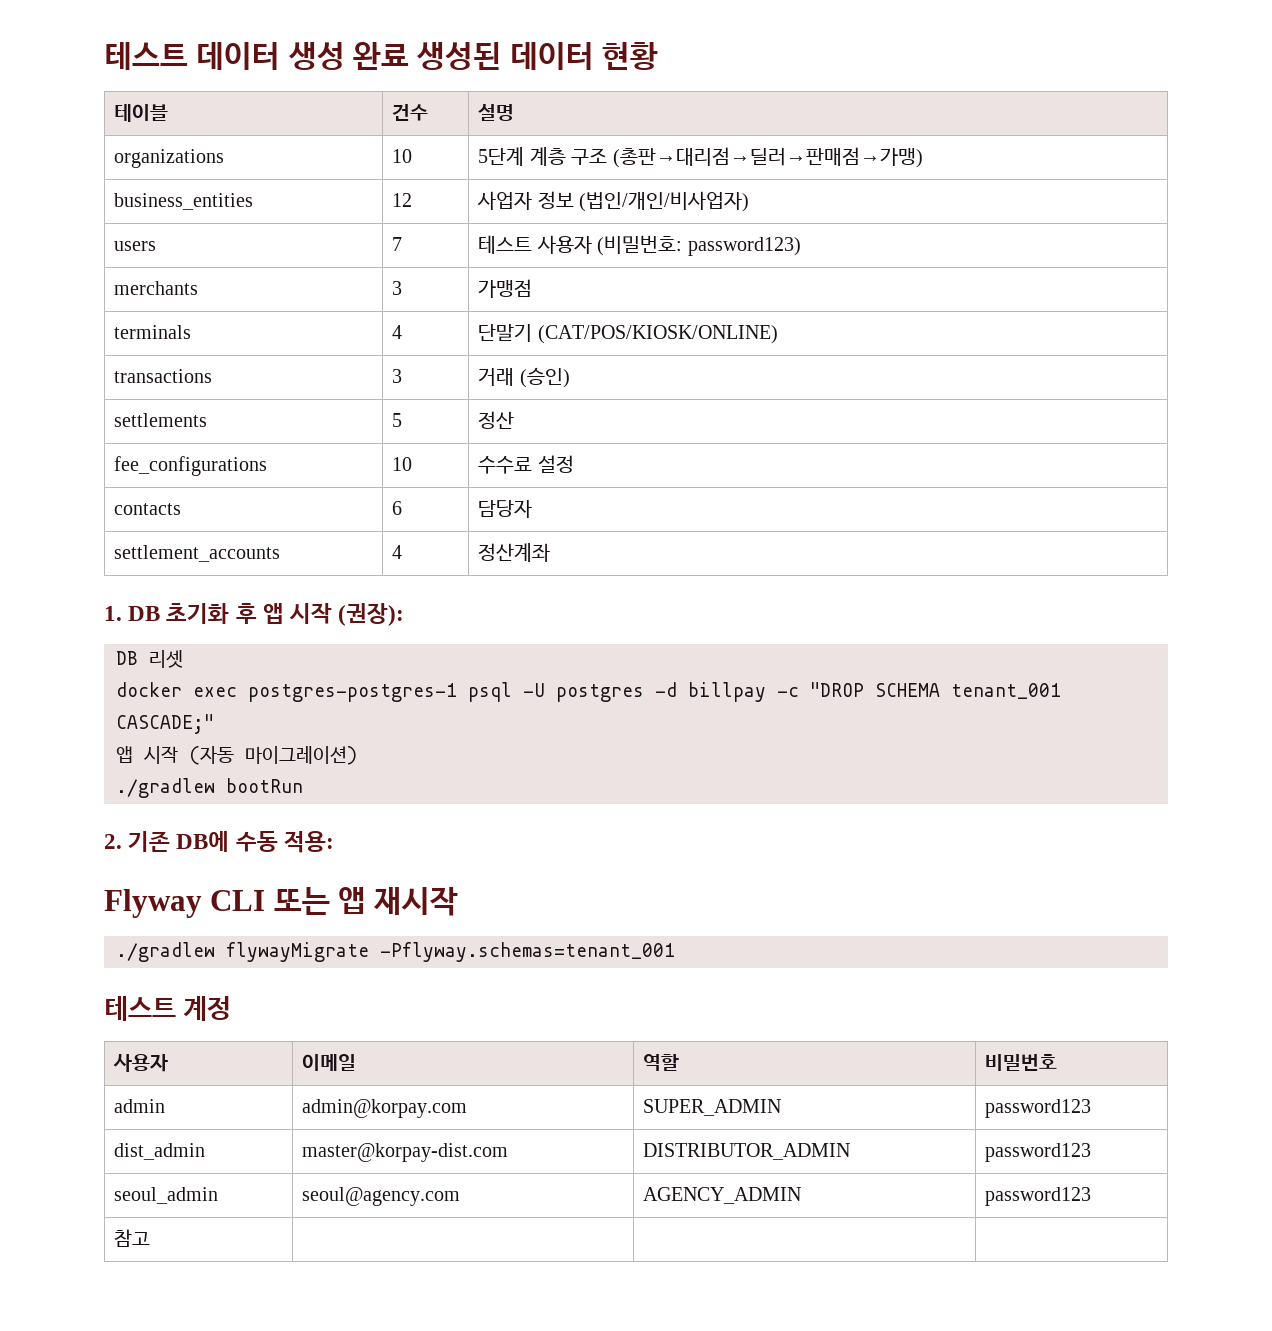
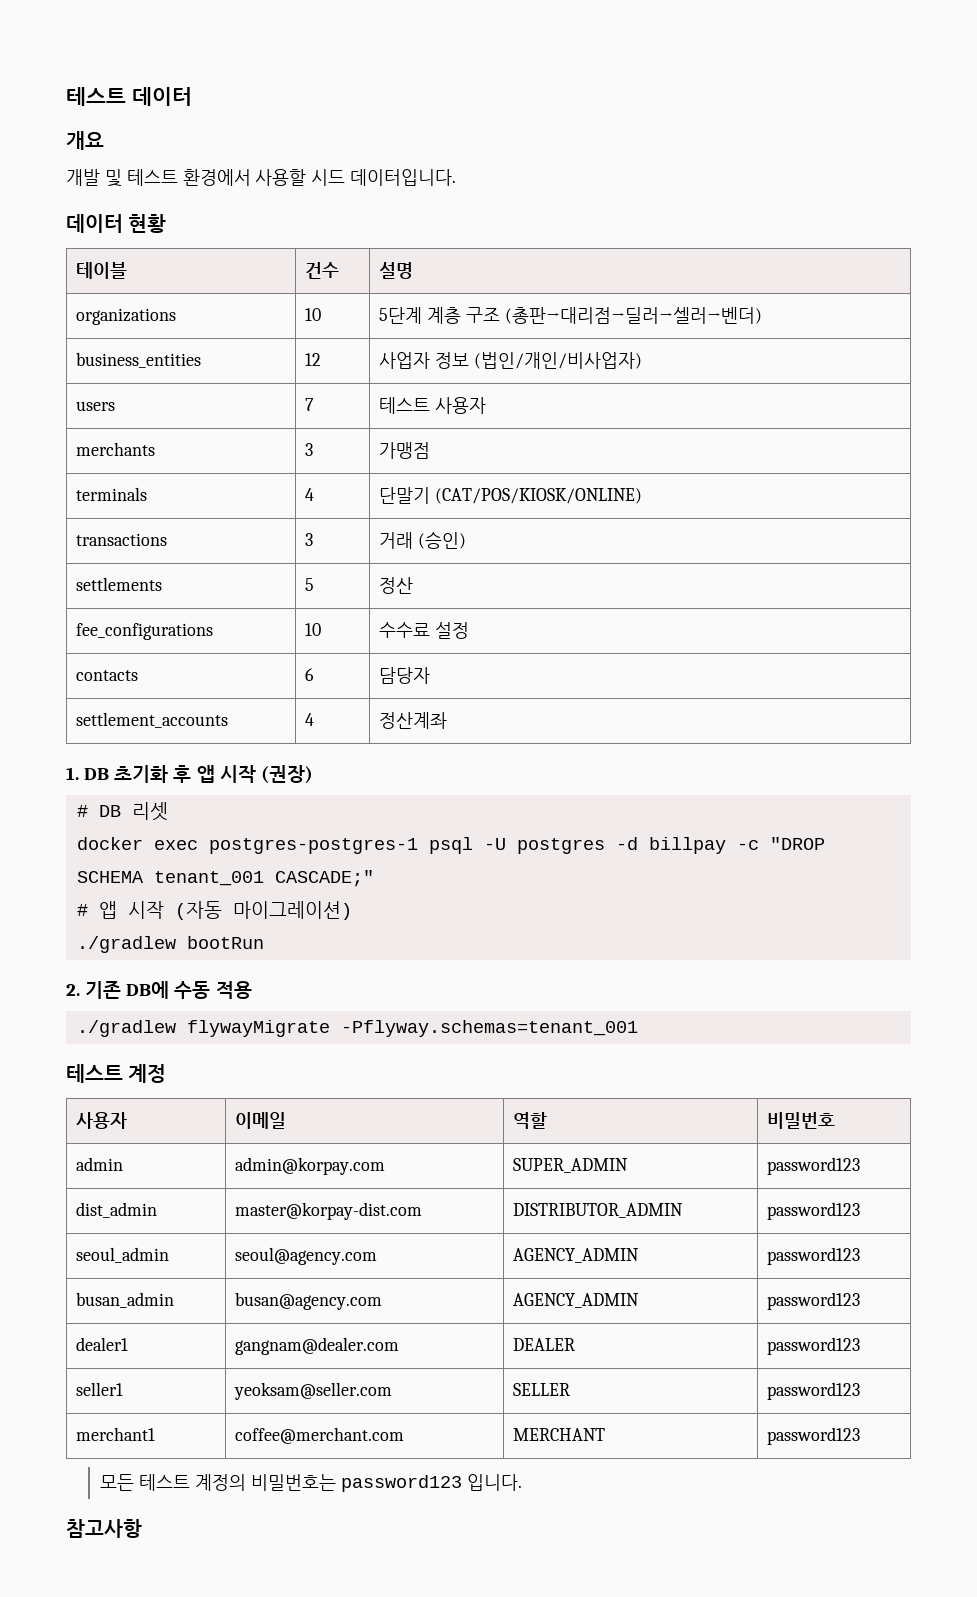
[287,42,502,70] 생성 완료 생성된 -> [66,131,104,150] [66,169,457,187] // 개요 // 개발 및 테스트 환경에서 사용할 시드 데이터입니다. //
[612,147,923,168] (총판→대리점→딜러→판매점→가맹) -> [504,307,762,324] (총판→대리점→딜러→셀러→벤더)
[597,235,801,256] (비밀번호: password123) -> (487, 405) none
[338,603,405,626] (권장): // -> [260,765,313,784] [76,805,88,817] (권장) // #
(214, 724) none -> [76,904,88,916] #
[283,831,334,853] [104,887,459,918] 적용: // Flyway CLI 또는 앱 재시작 -> [215,981,252,999] 적용
[114,1229,151,1247] 참고 | | | -> [76,1292,175,1308] [235,1292,383,1310] [513,1293,640,1308] [767,1292,861,1310] [76,1337,129,1351] [235,1337,400,1355] [513,1338,576,1351] [767,1337,861,1355] [76,1382,124,1396] [234,1382,393,1400] [513,1383,571,1396] [767,1382,861,1400] [76,1427,156,1441] [235,1427,405,1444] [513,1428,606,1441] [767,1427,861,1445] [100,1474,522,1492] [66,1519,142,1538] busan_admin | busan@agency.com | AGENCY_ADMIN | password123 // dealer1 | gangnam@dealer.com | DEALER | password123 // seller1 | yeoksam@seller.com | SELLER | password123 // merchant1 | coffee@merchant.com | MERCHANT | password123 // 모든 테스트 계정의 비밀번호는 password123 입니다. // 참고사항

